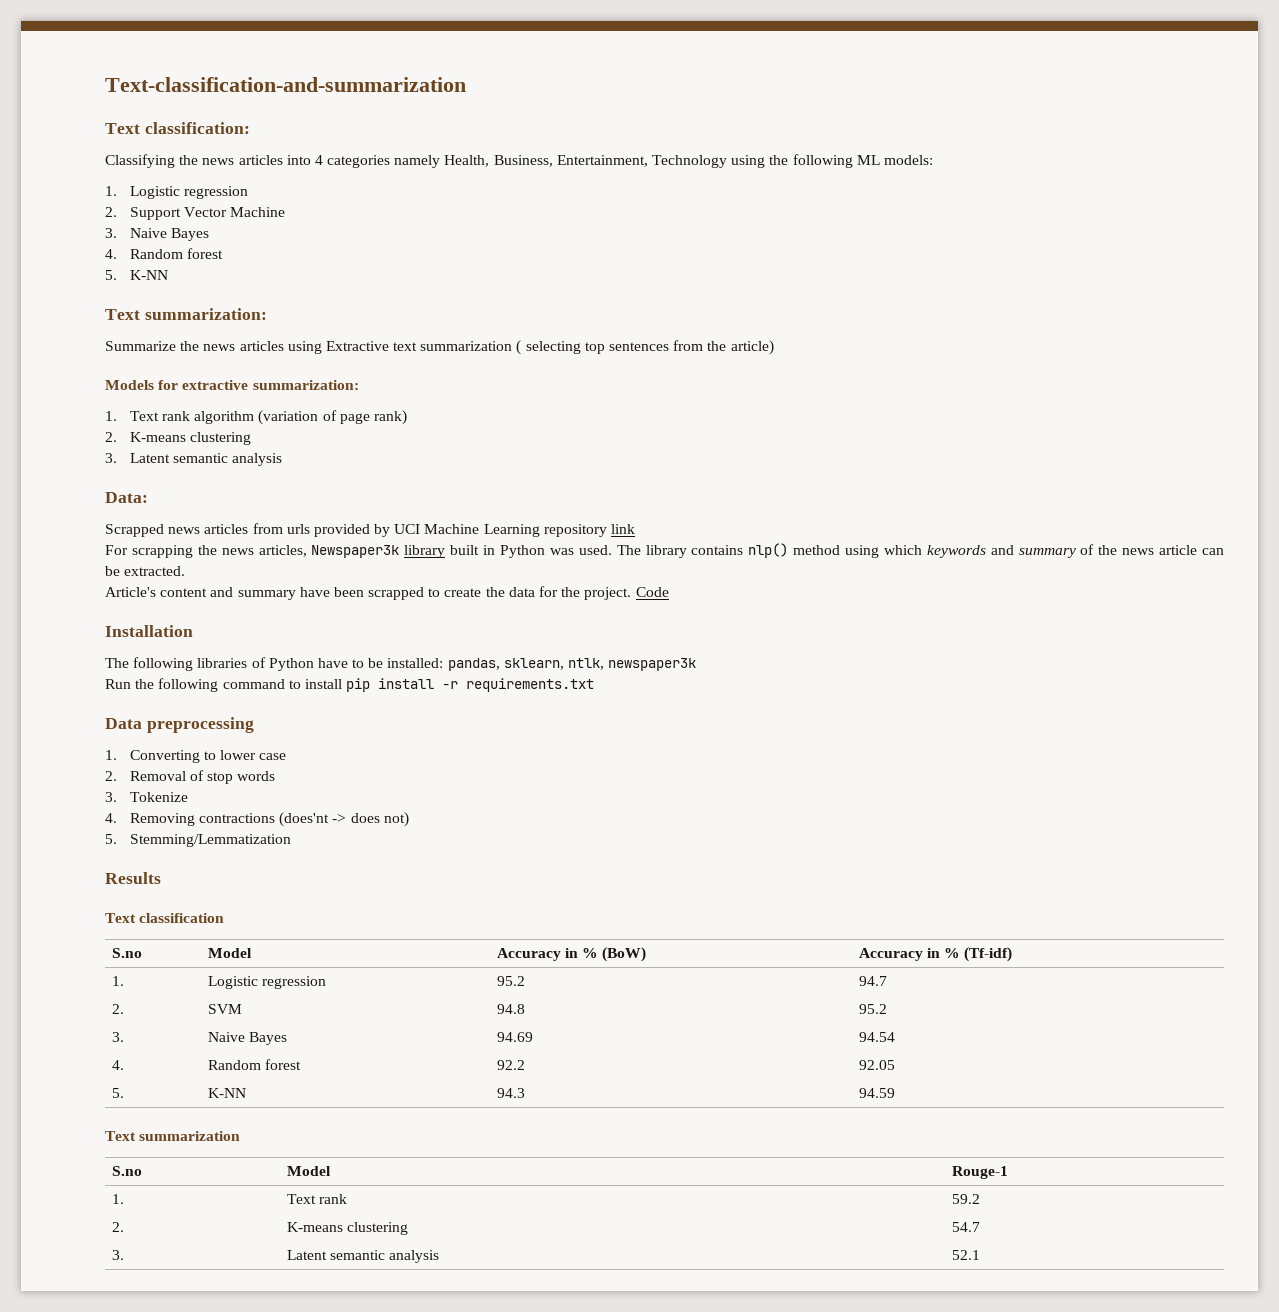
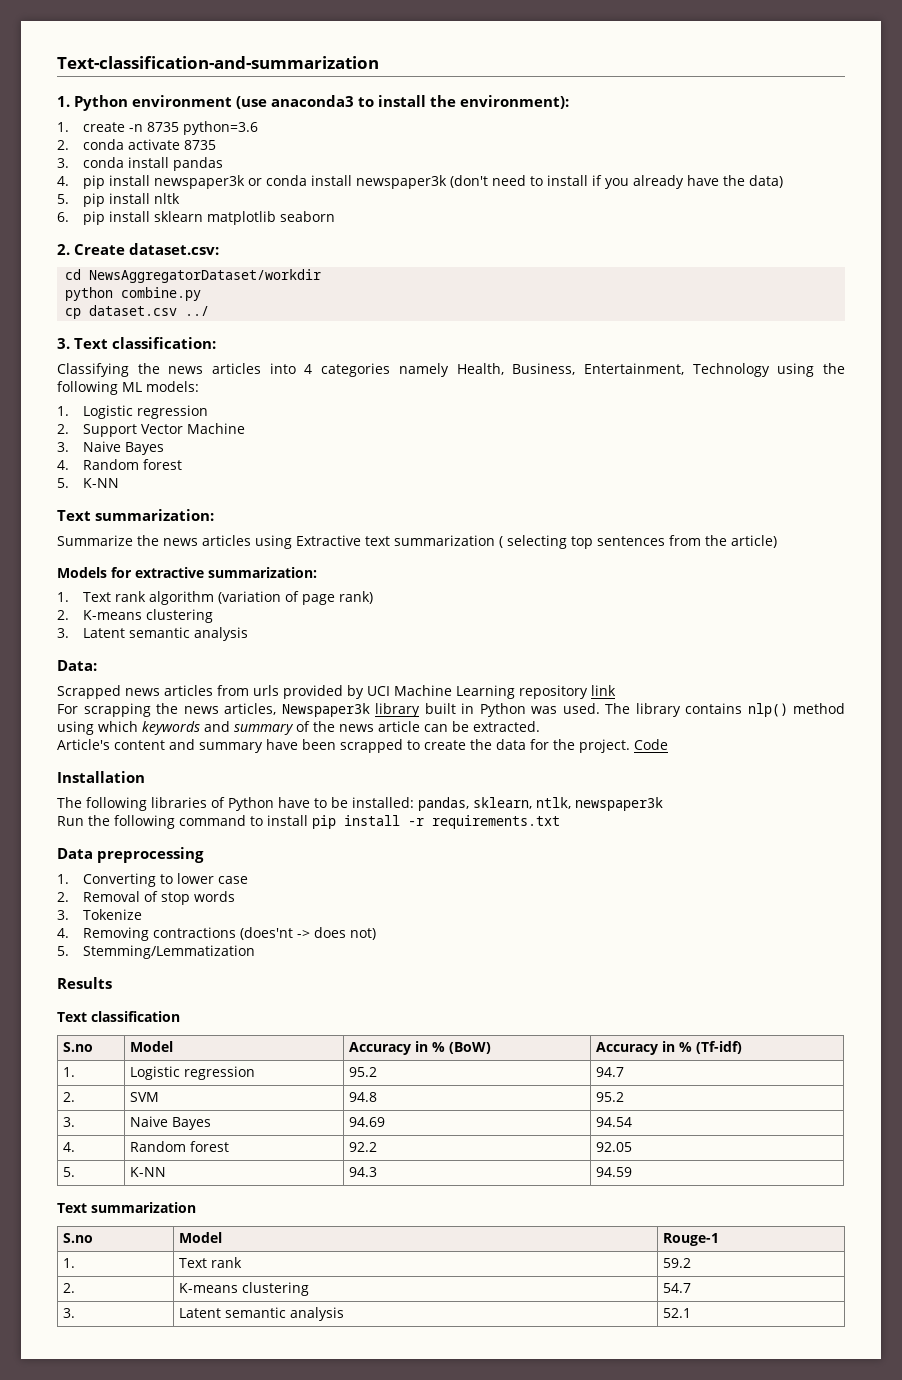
(466, 84) none -> [57,95,569,111] [57,121,258,135] [57,139,216,150] [57,157,223,171] [57,175,783,189] [57,193,180,207] [57,211,335,225] [57,243,219,255] [65,269,322,283] [65,287,202,301] [65,305,210,319] [57,338,70,349] 1. Python environment (use anaconda3 to install the environment): // 1. create -n 8735 python=3.6 // 2. conda activate 8735 // 3. conda install pandas // 4. pip install newspaper3k or conda install newspaper3k (don't need to install if you already have the data) // 5. pip install nltk // 6. pip install sklearn matplotlib seaborn // 2. Create dataset.csv: // cd NewsAggregatorDataset/workdir // python combine.py // cp dataset.csv ../ // 3.

